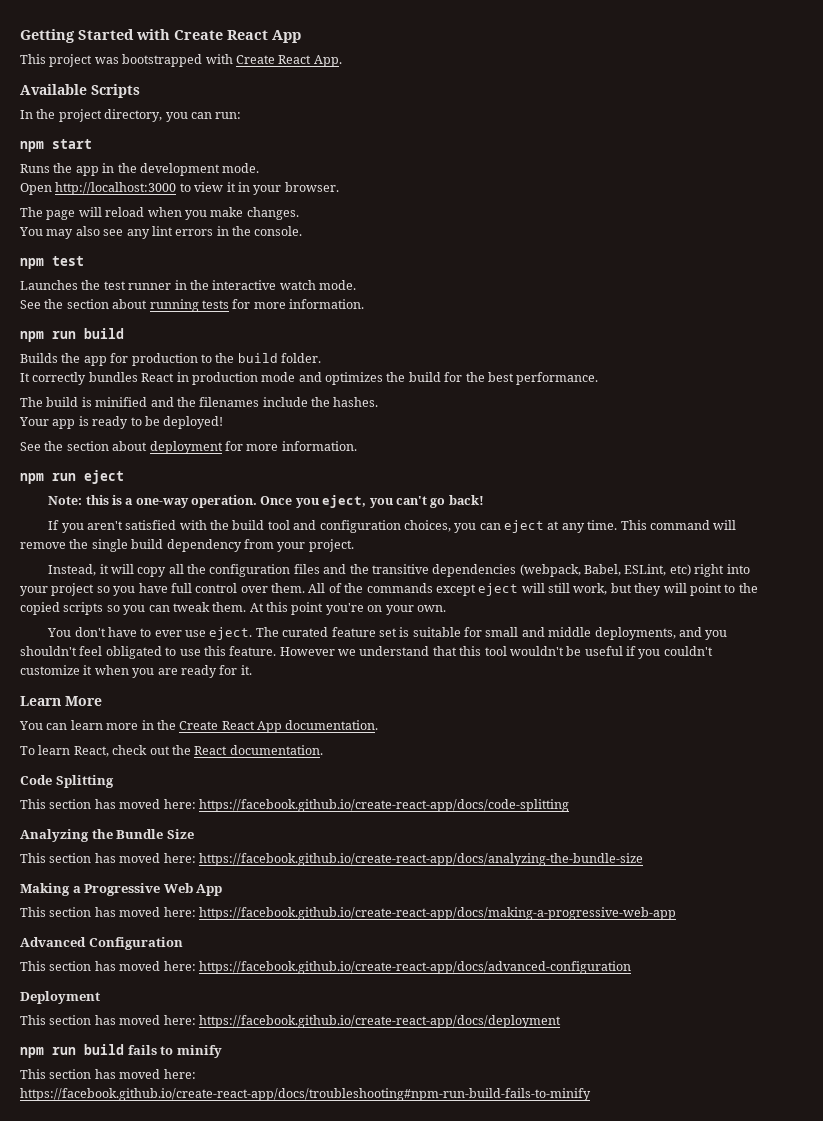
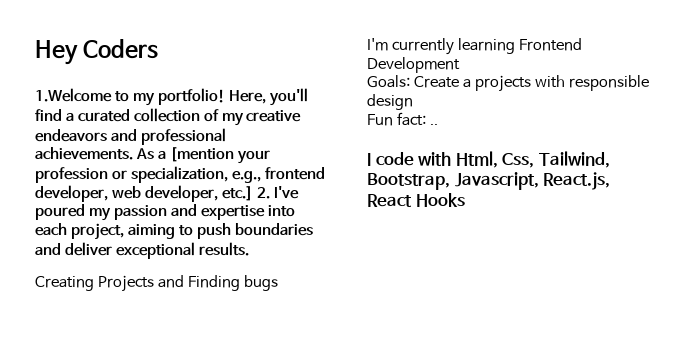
[20,29,301,43] [20,54,342,67] [20,84,140,98] [20,109,242,122] [20,139,92,152] [20,163,260,176] [20,182,339,195] [20,207,299,220] [19,226,303,239] [20,256,84,269] [20,280,356,290] [20,299,364,312] [20,328,124,342] [20,353,321,366] [20,372,599,385] [20,397,379,407] [19,416,224,429] [20,441,357,454] [20,470,124,484] [48,495,484,508] [48,520,737,533] [20,539,354,552] [48,564,750,577] [20,583,758,596] [20,602,446,615] [47,627,728,640] [20,646,713,659] [20,665,252,678] [20,696,102,706] [19,720,379,733] [20,745,323,757] [20,775,114,788] [20,799,569,812] [20,829,194,842] [20,853,643,866] [20,883,223,896] [20,907,676,920] [20,937,183,950] [20,961,631,974] [20,991,100,1004] [20,1015,561,1028] [20,1044,222,1058] [20,1069,196,1079] [20,1088,591,1101] Getting Started with Create React App // This project was bootstrapped with Create React App. // Available Scripts // In the project directory, you can run: // npm start // Runs the app in the development mode. // Open http://localhost:3000 to view it in your browser. // The page will reload when you make changes. // You may also see any lint errors in the console. // npm test // Launches the test runner in the interactive watch mode. // See the section about running tests for more information. // npm run build // Builds the app for production to the build folder. // It correctly bundles React in production mode and optimizes the build for the best performance. // The build is minified and the filenames include the hashes. // Your app is ready to be deployed! // See the section about deployment for more information. // npm run eject // Note: this is a one-way operation. Once you eject, you can't go back! // If you aren't satisfied with the build tool and configuration choices, you can eject at any time. This command will remove the single build dependency from your project. // Instead, it will copy all the configuration files and the transitive dependencies (webpack, Babel, ESLint, etc) right into your project so you have full control over them. All of the commands except eject will still work, but they will point to the copied scripts so you can tweak them. At this point you're on your own. // You don't have to ever use eject. The curated feature set is suitable for small and middle deployments, and you shouldn't feel obligated to use this feature. However we understand that this tool wouldn't be useful if you couldn't customize it when you are ready for it. // Learn More // You can learn more in the Create React App documentation. // To learn React, check out the React documentation. // Code Splitting // This section has moved here: https://facebook.github.io/create-react-app/docs/code-splitting // Analyzing the Bundle Size // This section has moved here: https://facebook.github.io/create-react-app/docs/analyzing-the-bundle-size // Making a Progressive Web App // This section has moved here: https://facebook.github.io/create-react-app/docs/making-a-progressive-web-app // Advanced Configuration // This section has moved here: https://facebook.github.io/create-react-app/docs/advanced-configuration // Deployment // This section has moved here: https://facebook.github.io/create-react-app/docs/deployment // npm run build fails to minify // This section has moved here: https://facebook.github.io/create-react-app/docs/troubleshooting#npm-run-build-fails-to-minify -> [35,39,159,65] [35,88,308,106] [35,108,302,126] [35,128,226,145] [35,147,270,164] [35,166,325,183] [35,185,299,202] [35,204,295,221] [35,223,313,240] [35,242,249,259] [35,275,278,292] [367,38,582,55] [367,57,460,73] [367,75,649,92] [367,94,413,110] [367,112,438,126] [367,151,610,168] [367,172,611,190] [367,193,465,207] Hey Coders // 1.Welcome to my portfolio! Here, you'll find a curated collection of my creative endeavors and professional achievements. As a [mention your profession or specialization, e.g., frontend developer, web developer, etc.] 2. I've poured my passion and expertise into each project, aiming to push boundaries and deliver exceptional results. // Creating Projects and Finding bugs // I'm currently learning Frontend Development // Goals: Create a projects with responsible design // Fun fact: .. // I code with Html, Css, Tailwind, Bootstrap, Javascript, React.js, React Hooks

